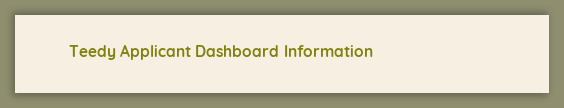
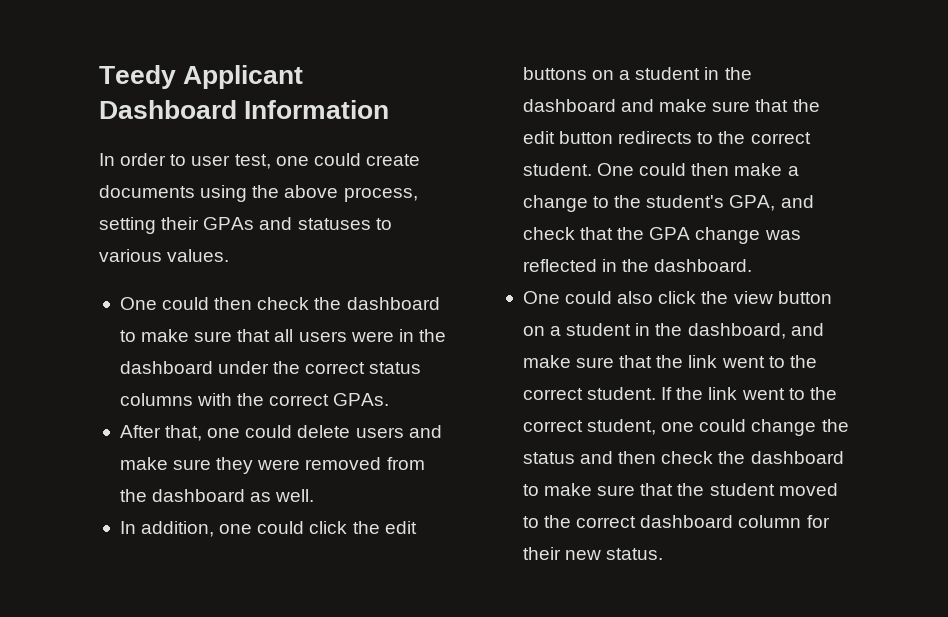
(373, 51) none -> [99,153,420,169] [99,185,418,202] [99,217,392,234] [99,249,230,262] [119,297,440,310] [119,329,446,342] [119,361,422,374] [119,393,390,406] [119,425,442,441] [119,457,425,474] [119,489,315,502] [119,521,417,537] [522,67,752,80] [522,99,820,112] [522,131,811,144] [522,163,799,176] [522,195,814,212] [522,227,801,244] [522,259,753,272] [522,291,832,304] [522,323,824,339] [522,355,817,368] [522,387,837,400] [522,419,849,436] [522,451,844,464] [522,483,838,496] [522,515,830,528] [522,547,664,560] // In order to user test, one could create documents using the above process, setting their GPAs and statuses to various values. // One could then check the dashboard to make sure that all users were in the dashboard under the correct status columns with the correct GPAs. // After that, one could delete users and make sure they were removed from the dashboard as well. // In addition, one could click the edit buttons on a student in the dashboard and make sure that the edit button redirects to the correct student. One could then make a change to the student's GPA, and check that the GPA change was reflected in the dashboard. // One could also click the view button on a student in the dashboard, and make sure that the link went to the correct student. If the link went to the correct student, one could change the status and then check the dashboard to make sure that the student moved to the correct dashboard column for their new status.

